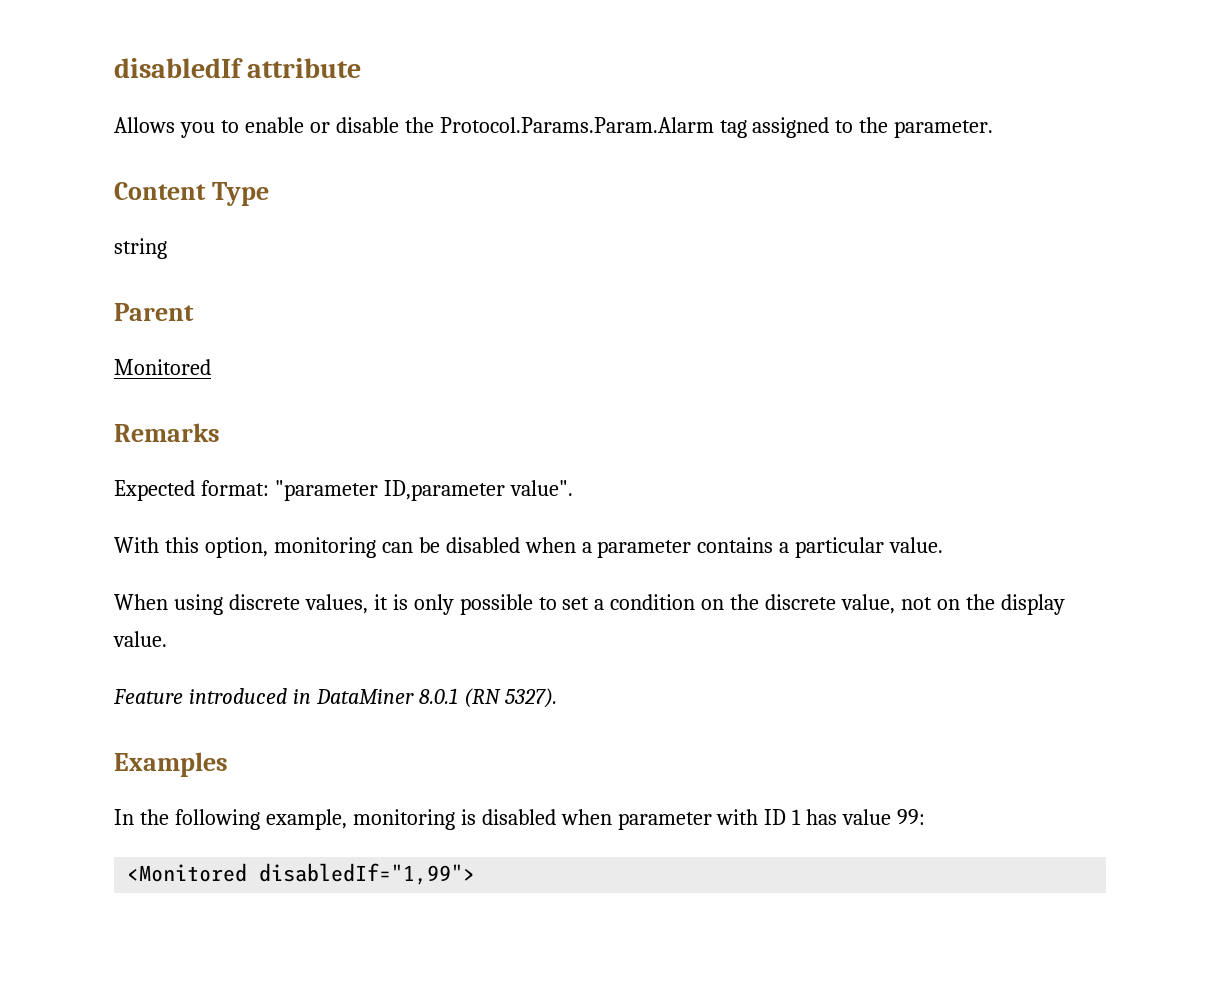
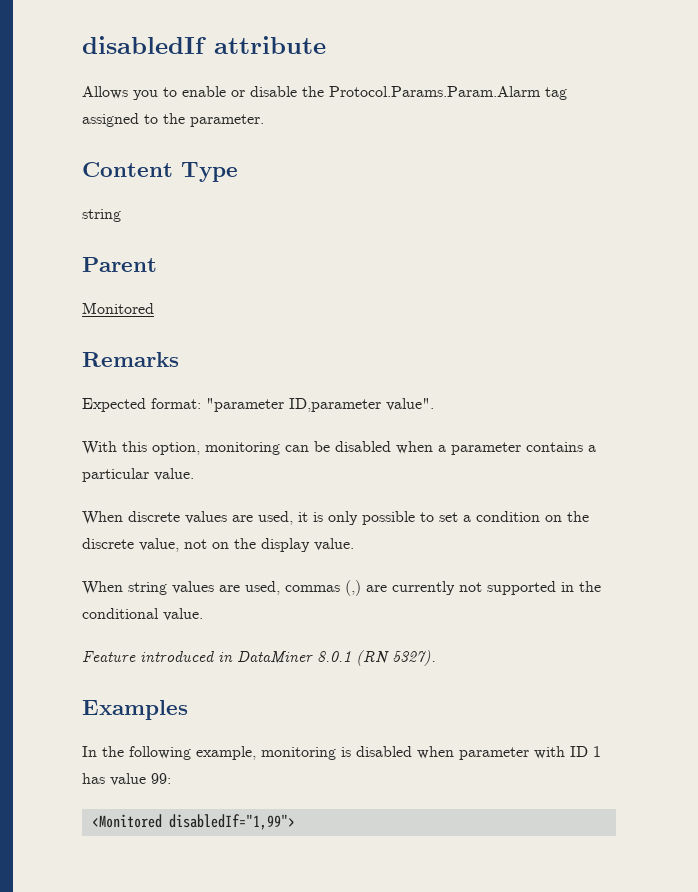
[173,594,368,615] using discrete values, -> [128,511,293,525] discrete values are used,
(167, 639) none -> [82,580,601,596] [82,608,203,621] // When string values are used, commas (,) are currently not supported in the conditional value.

